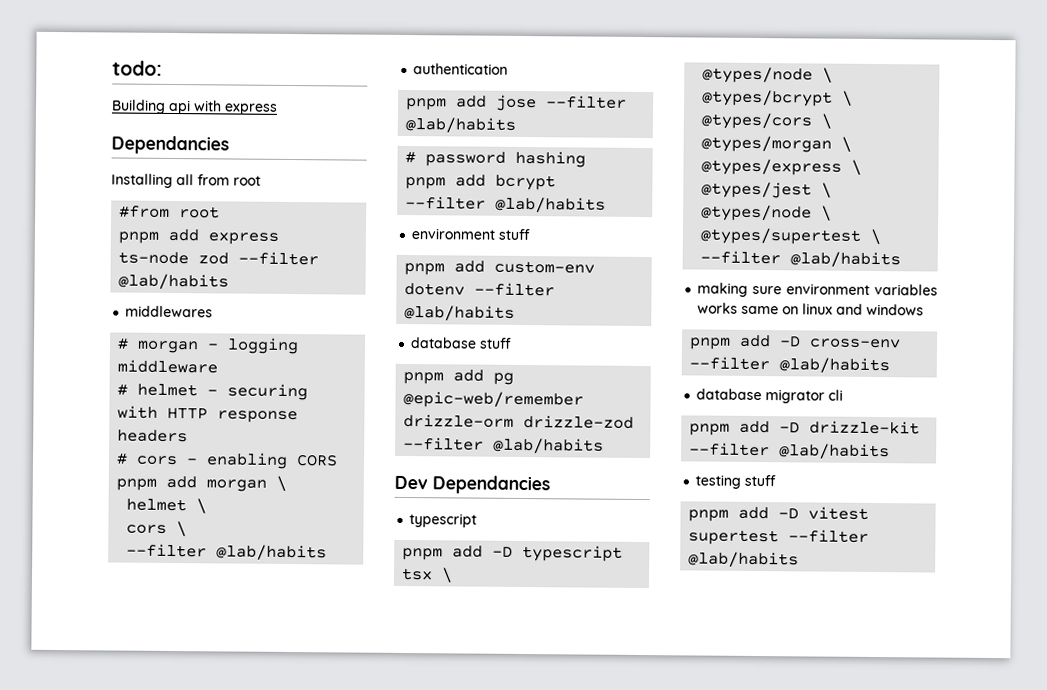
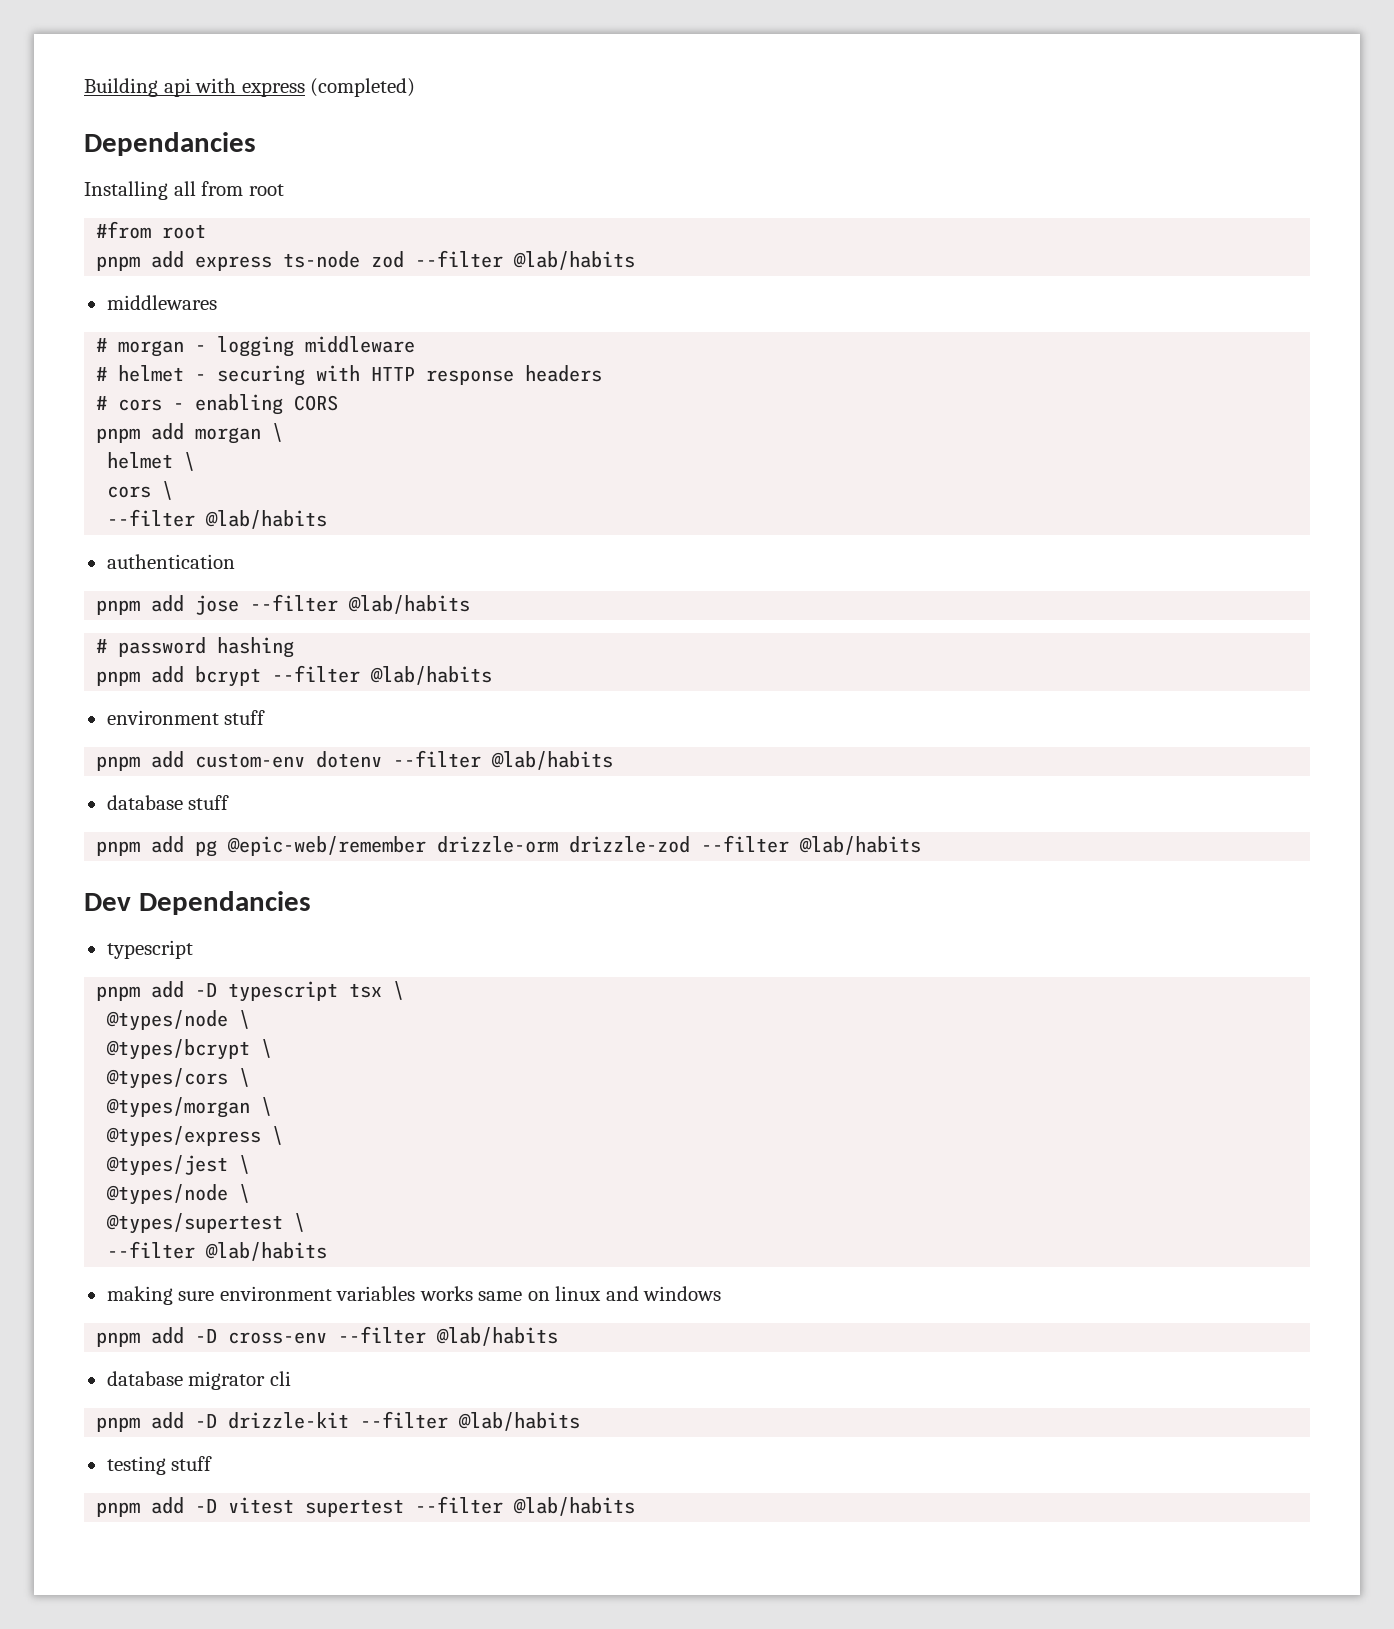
[112,60,162,76] todo: // -> (84, 87) none
(278, 109) none -> [310,78,416,97] (completed)

